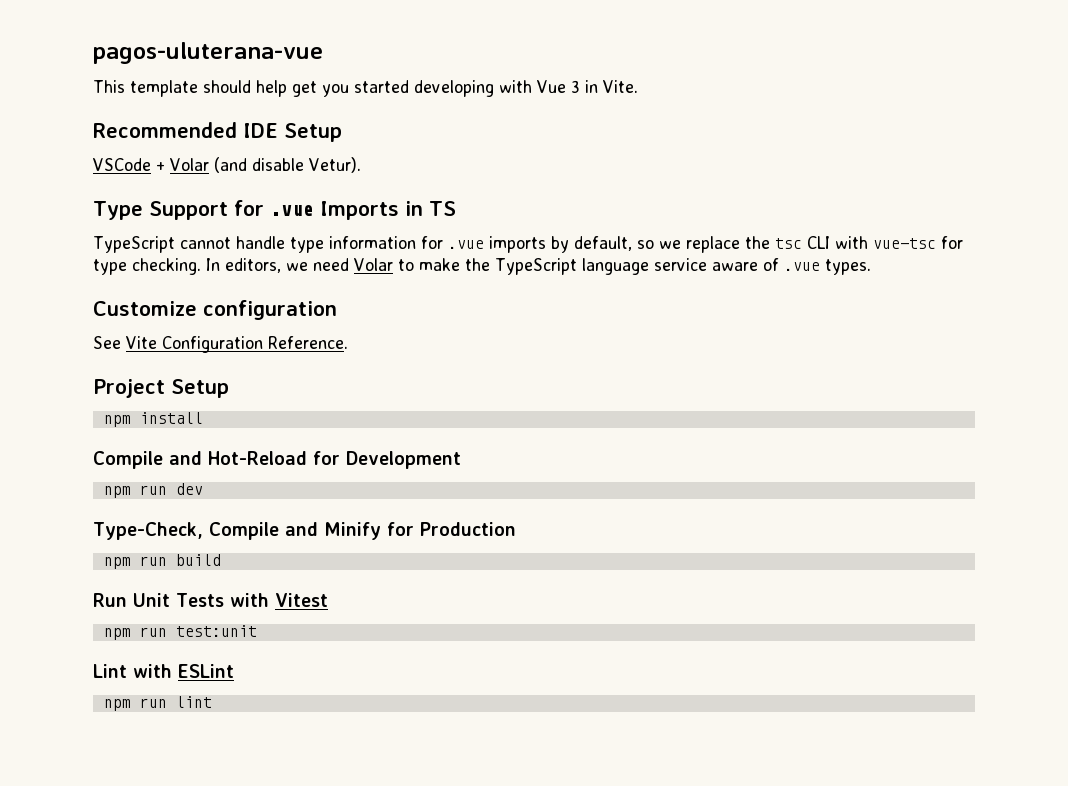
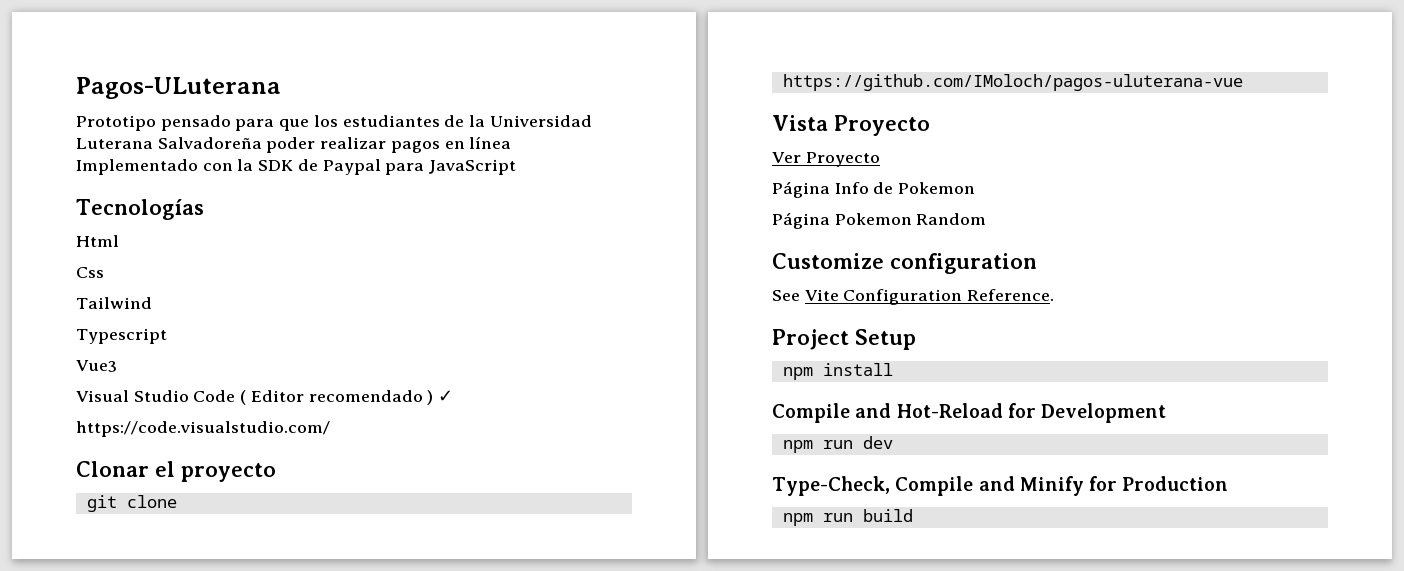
[93,42,323,64] [93,80,638,97] [93,122,342,142] [93,157,361,173] [93,200,456,220] [93,236,963,253] [93,258,871,275] pagos-uluterana-vue // This template should help get you started developing with Vue 3 in Vite. // Recommended IDE Setup // VSCode + Volar (and disable Vetur). // Type Support for .vue Imports in TS // TypeScript cannot handle type information for .vue imports by default, so we replace the tsc CLI with vue-tsc for type checking. In editors, we need Volar to make the TypeScript language service aware of .vue types. -> [76,77,281,99] [76,115,592,131] [76,136,512,153] [76,159,517,175] [76,199,204,220] [76,235,119,247] [76,267,104,278] [76,297,152,309] [76,328,167,344] [76,360,117,372] [76,390,454,405] [76,421,330,437] [76,461,276,482] [86,495,177,512] [782,74,1243,91] [772,115,930,136] [772,152,880,167] [772,181,976,198] [772,212,987,229] Pagos-ULuterana // Prototipo pensado para que los estudiantes de la Universidad Luterana Salvadoreña poder realizar pagos en línea Implementado con la SDK de Paypal para JavaScript // Tecnologías // Html // Css // Tailwind // Typescript // Vue3 // Visual Studio Code ( Editor recomendado ) ✓ // https://code.visualstudio.com/ // Clonar el proyecto // git clone https://github.com/IMoloch/pagos-uluterana-vue // Vista Proyecto // Ver Proyecto // Página Info de Pokemon // Página Pokemon Random
[93,593,328,607] [103,625,257,640] [93,664,234,678] [103,696,212,711] // Run Unit Tests with Vitest // npm run test:unit // Lint with ESLint // npm run lint -> (913, 515) none

